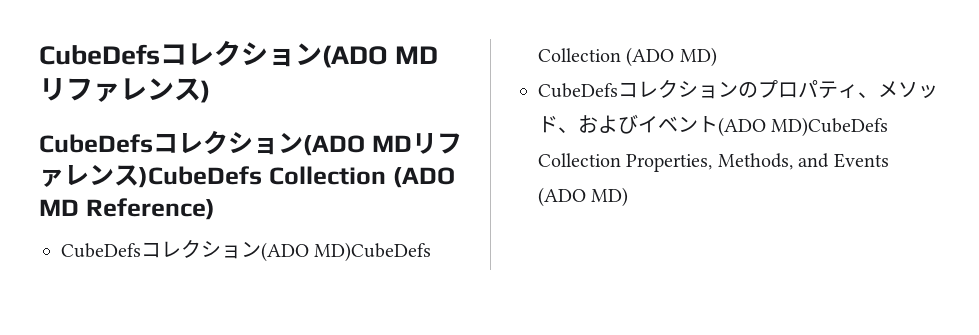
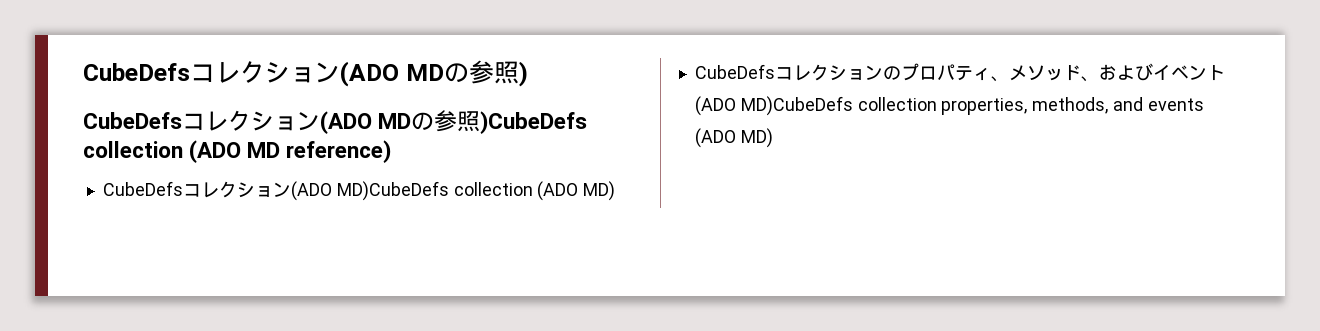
[39,40,439,68] [39,78,201,102] CubeDefsコレクション(ADO MDリファレンス -> [83,60,519,87] CubeDefsコレクション(ADO MDの参照
[411,133,462,154] [39,165,455,188] [39,198,215,220] リファレンス)CubeDefs Collection (ADO MD Reference) -> [411,110,588,134] [83,140,392,163] の参照)CubeDefs collection (ADO MD reference)
[538,48,621,62] Collection -> [453,182,533,196] collection
[538,153,889,172] Collection Properties, Methods, and Events -> [857,97,1204,115] collection properties, methods, and events

